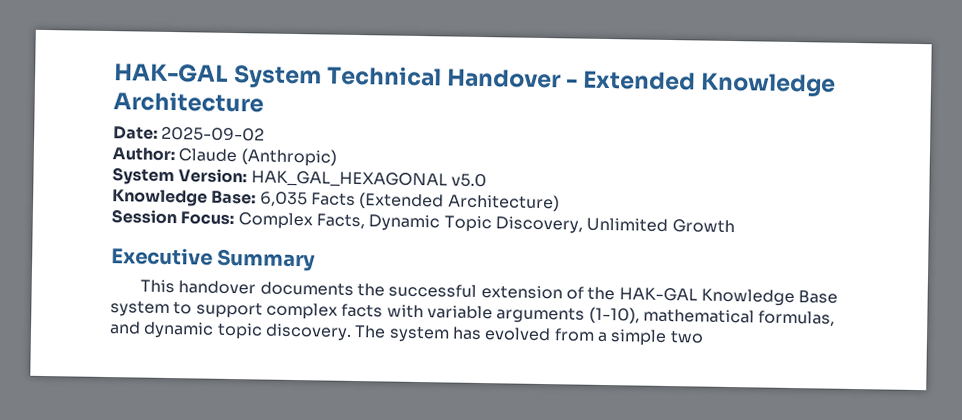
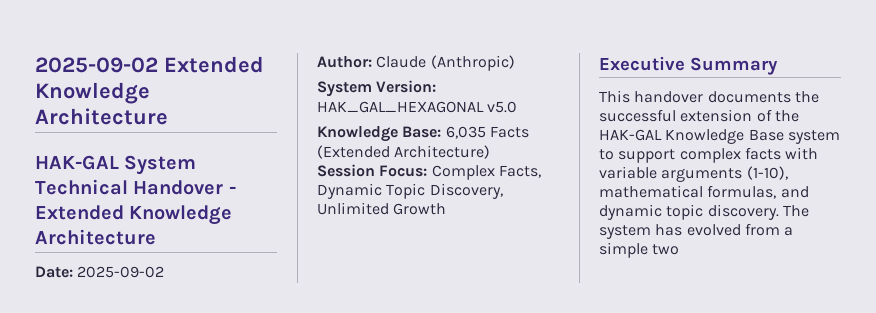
(114, 73) none -> [35,56,264,73] [35,82,150,104] [35,108,168,125] 2025-09-02 Extended Knowledge Architecture //

